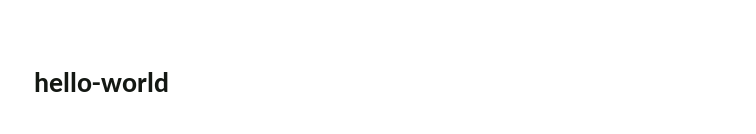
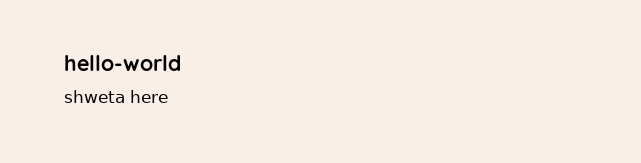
(169, 82) none -> [64,90,168,103] // shweta here

